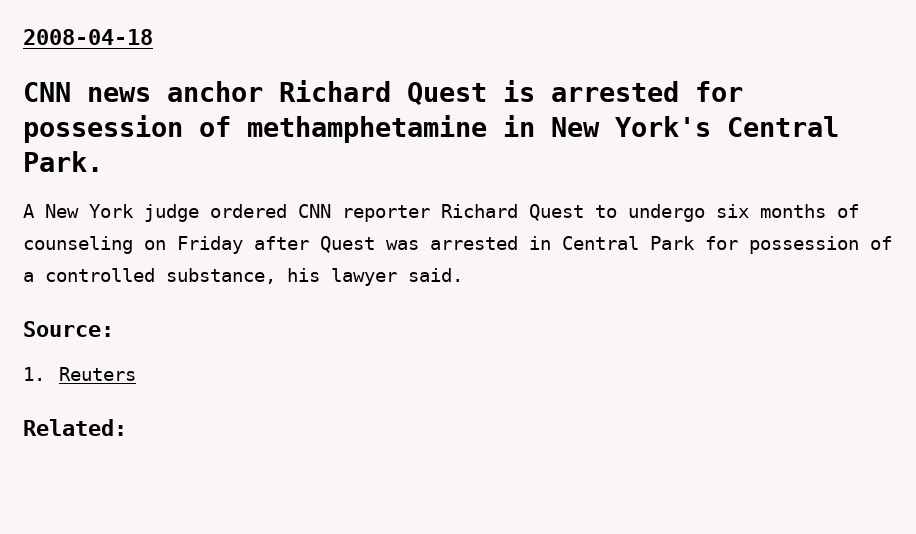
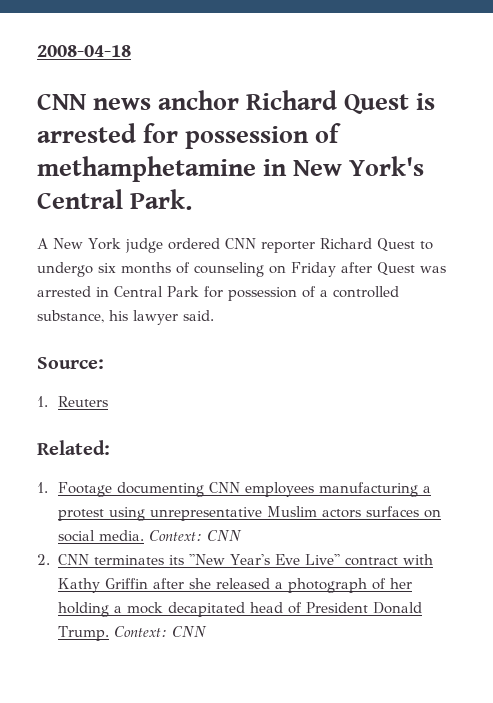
(127, 427) none -> [37,482,432,497] [58,506,442,521] [58,530,243,542] [37,554,434,566] [58,578,413,593] [58,602,423,617] [58,626,208,641] // 1. Footage documenting CNN employees manufacturing a protest using unrepresentative Muslim actors surfaces on social media. Context: CNN // 2. CNN terminates its ''New Year's Eve Live'' contract with Kathy Griffin after she released a photograph of her holding a mock decapitated head of President Donald Trump. Context: CNN

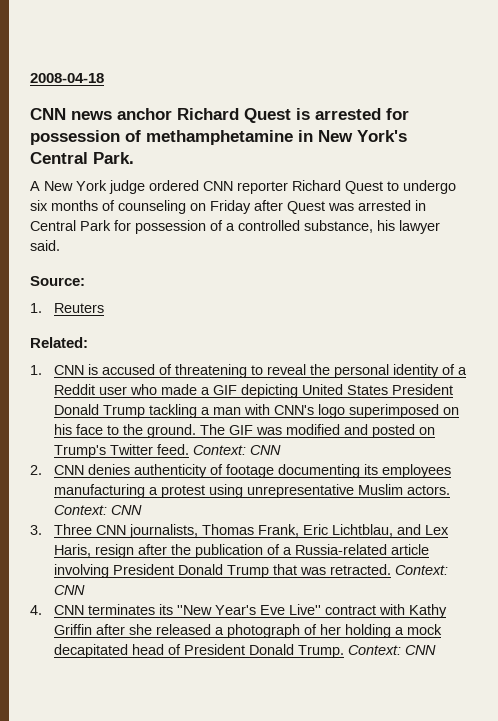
[58,482,241,497] Footage documenting CNN -> [53,364,467,378] [53,384,453,398] [53,404,459,418] [53,424,435,438] [53,444,281,458] [30,464,378,478] CNN is accused of threatening to reveal the personal identity of a Reddit user who made a GIF depicting United States President Donald Trump tackling a man with CNN's logo superimposed on his face to the ground. The GIF was modified and posted on Trump's Twitter feed. Context: CNN // 2. CNN denies authenticity of footage documenting its
[322,506,442,518] [58,530,243,542] [37,554,50,565] actors surfaces on social media. Context: CNN // 2. -> [406,485,450,495] [53,505,142,515] [30,524,449,538] [53,544,429,558] [53,564,448,578] [53,585,85,595] [30,605,42,615] actors. Context: CNN // 3. Three CNN journalists, Thomas Frank, Eric Lichtblau, and Lex Haris, resign after the publication of a Russia-related article involving President Donald Trump that was retracted. Context: CNN // 4.

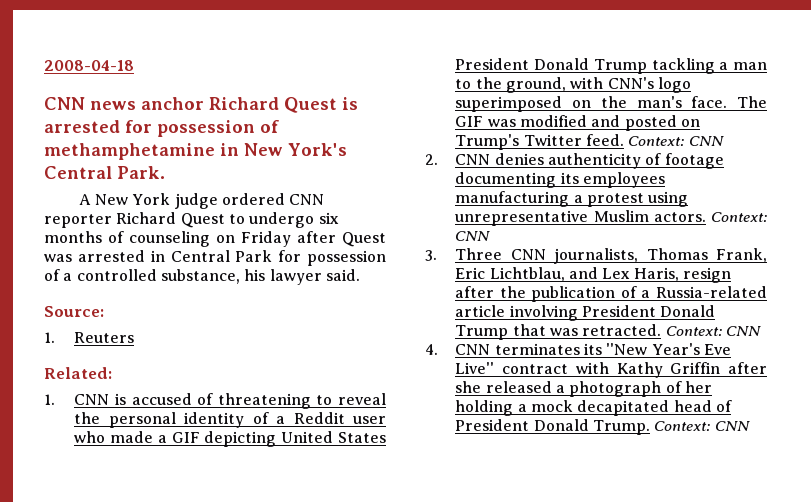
(241, 411) none -> [455,77,566,93] to the ground,
[53,424,196,438] his face to the ground. -> [600,96,728,108] the man's face.

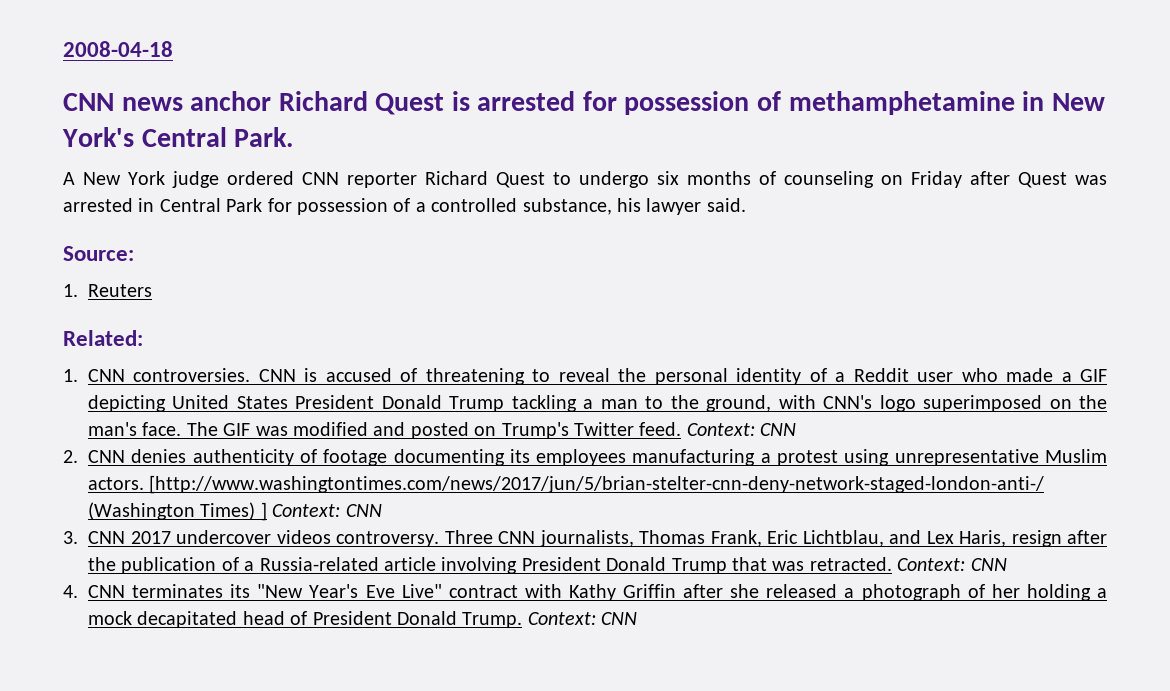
(110, 399) none -> [133,368,296,382] controversies. CNN
(706, 217) none -> [149,475,1045,494] [88,502,267,521] [http://www.washingtontimes.com/news/2017/jun/5/brian-stelter-cnn-deny-network-staged-london-anti-/ (Washington Times) ]
(437, 255) none -> [88,530,439,547] CNN 2017 undercover videos controversy.
[606,343,648,355] ''New -> [257,584,304,598] "New
[455,362,495,374] Live'' -> [401,584,442,598] Live"

